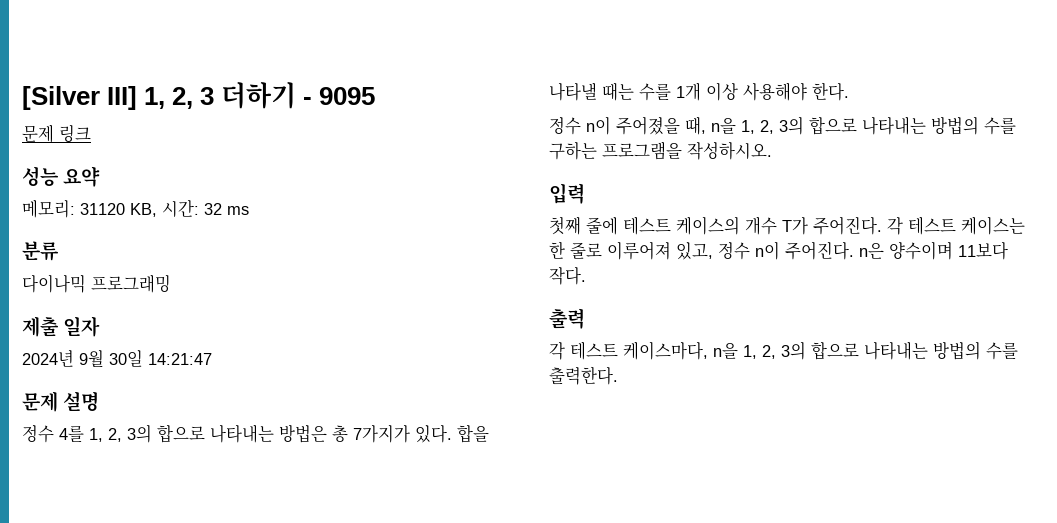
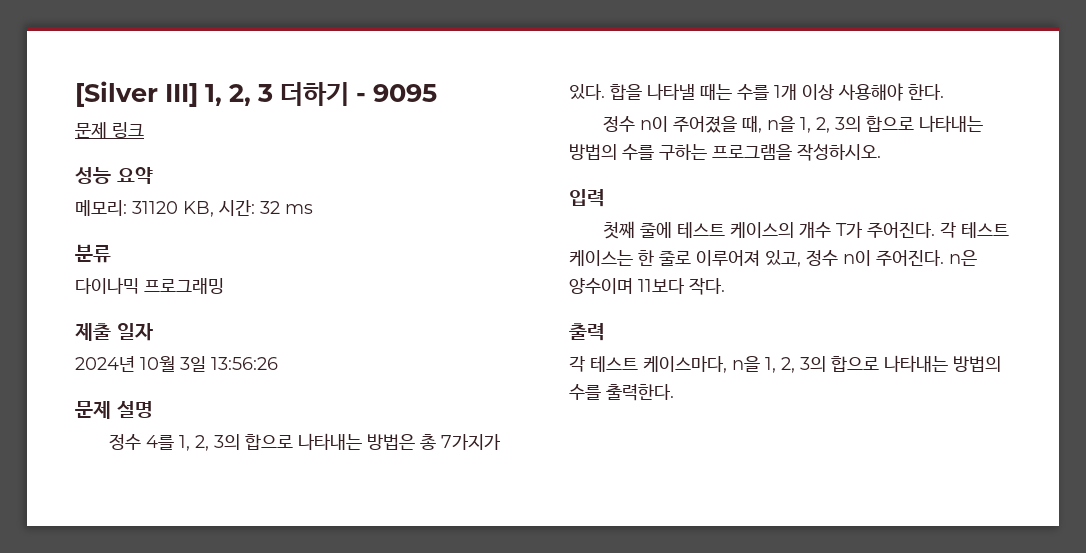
[79,350,212,367] 9월 30일 14:21:47 -> [140,356,278,372] 10월 3일 13:56:26

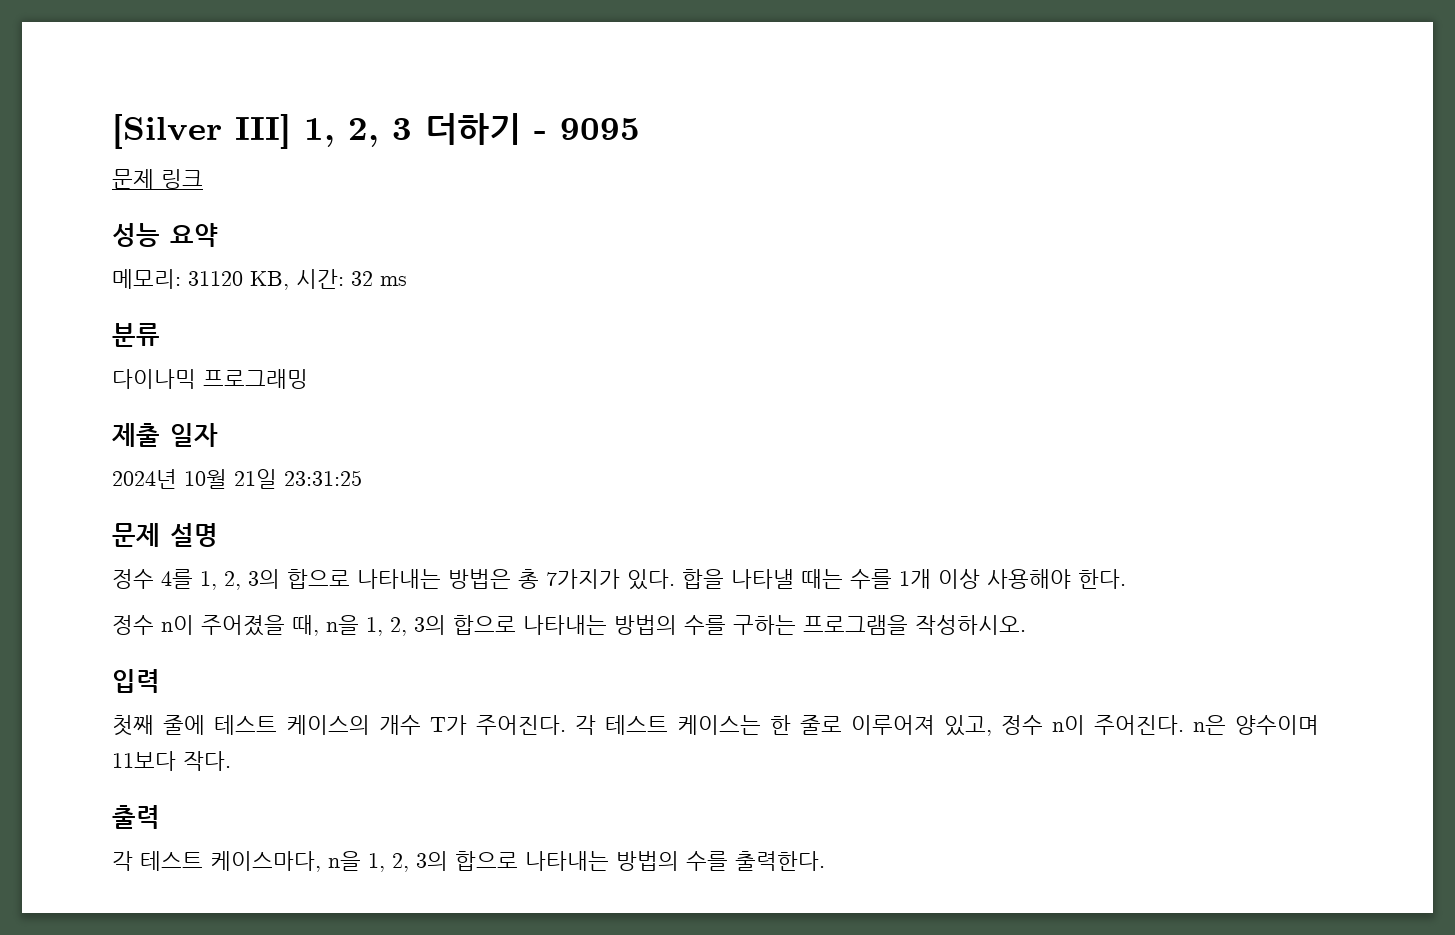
[180,356,278,372] 3일 13:56:26 -> [234,469,362,489] 21일 23:31:25

